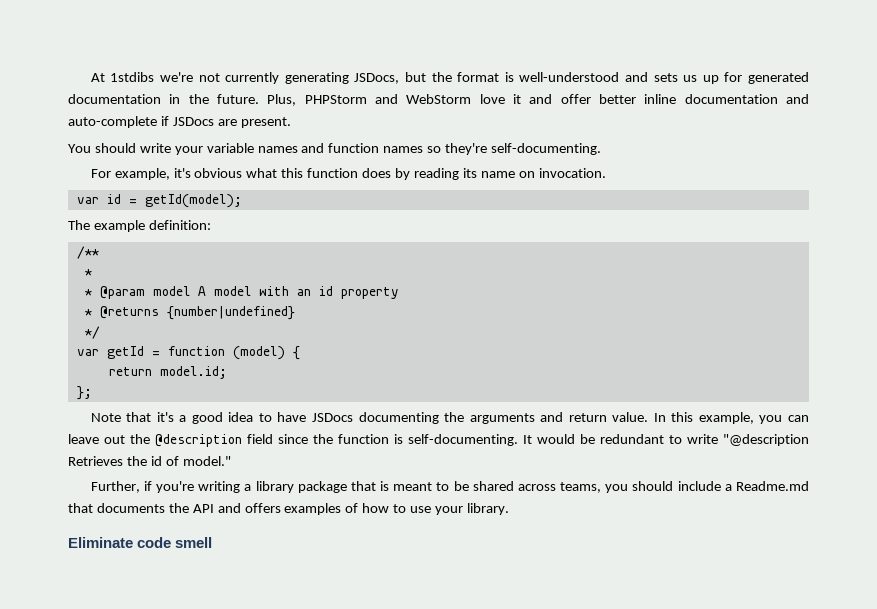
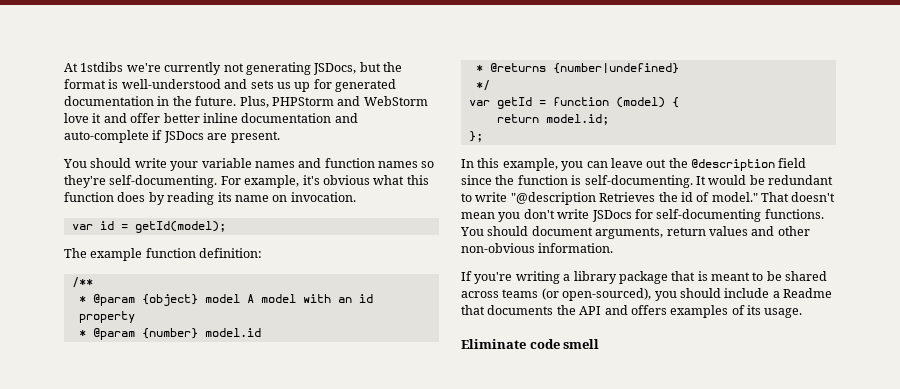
[198,72,280,84] not currently -> [164,62,244,75] currently not
(602, 149) // -> (218, 181) none
(145, 226) none -> [145,248,196,258] function
[84,286,145,299] // * @param -> [92,294,198,306] @param {object}
(399, 293) none -> [78,328,261,340] // * @param {number} model.id
[90,412,649,424] Note that it's a good idea to have JSDocs documenting the arguments and return value. -> (483, 136) none
[90,481,152,493] // Further, if -> [761,192,836,202] [461,209,824,222] [460,226,810,239] [461,243,614,253] [461,271,472,281] That doesn't mean you don't write JSDocs for self-documenting functions. You should document arguments, return values and other non-obvious information. // If
[560,482,602,493] teams, -> [502,288,652,301] teams (or open-sourced),
[736,481,809,491] Readme.md -> [783,288,832,298] Readme
[362,503,509,515] how to use your library. -> [747,305,803,318] its usage.

